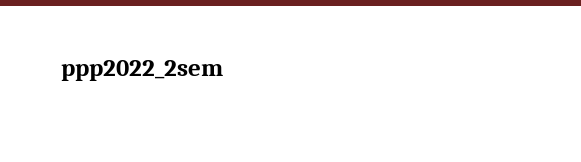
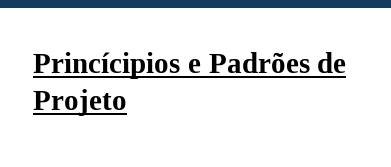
[61,60,223,81] ppp2022_2sem -> [33,52,347,79] [33,89,127,116] Princícipios e Padrões de Projeto

